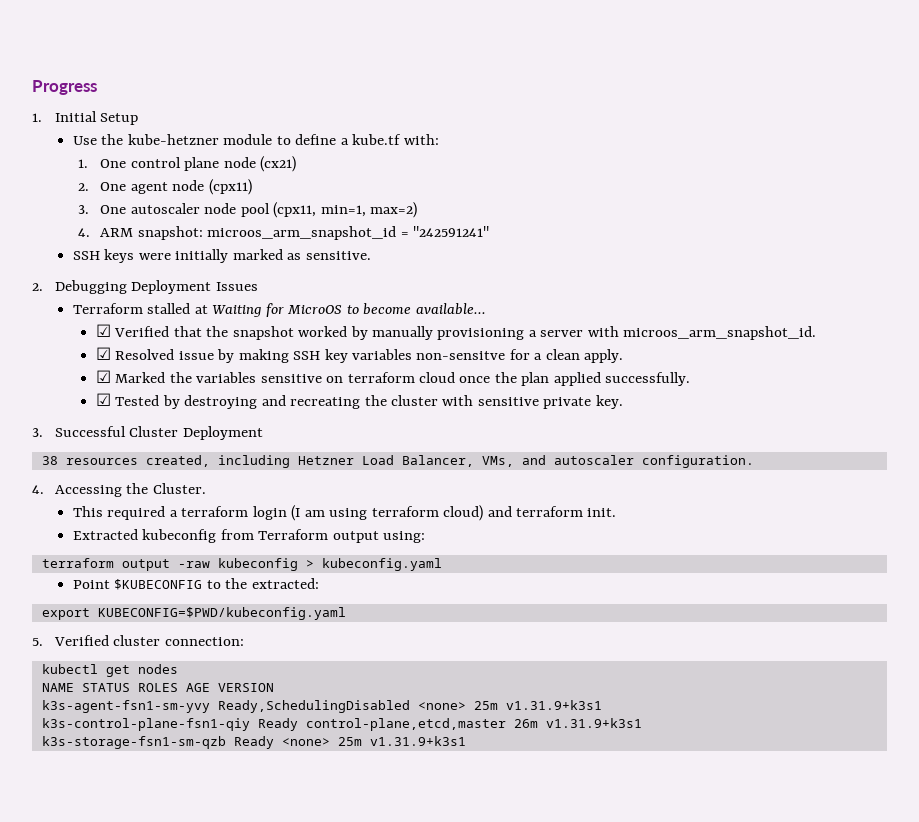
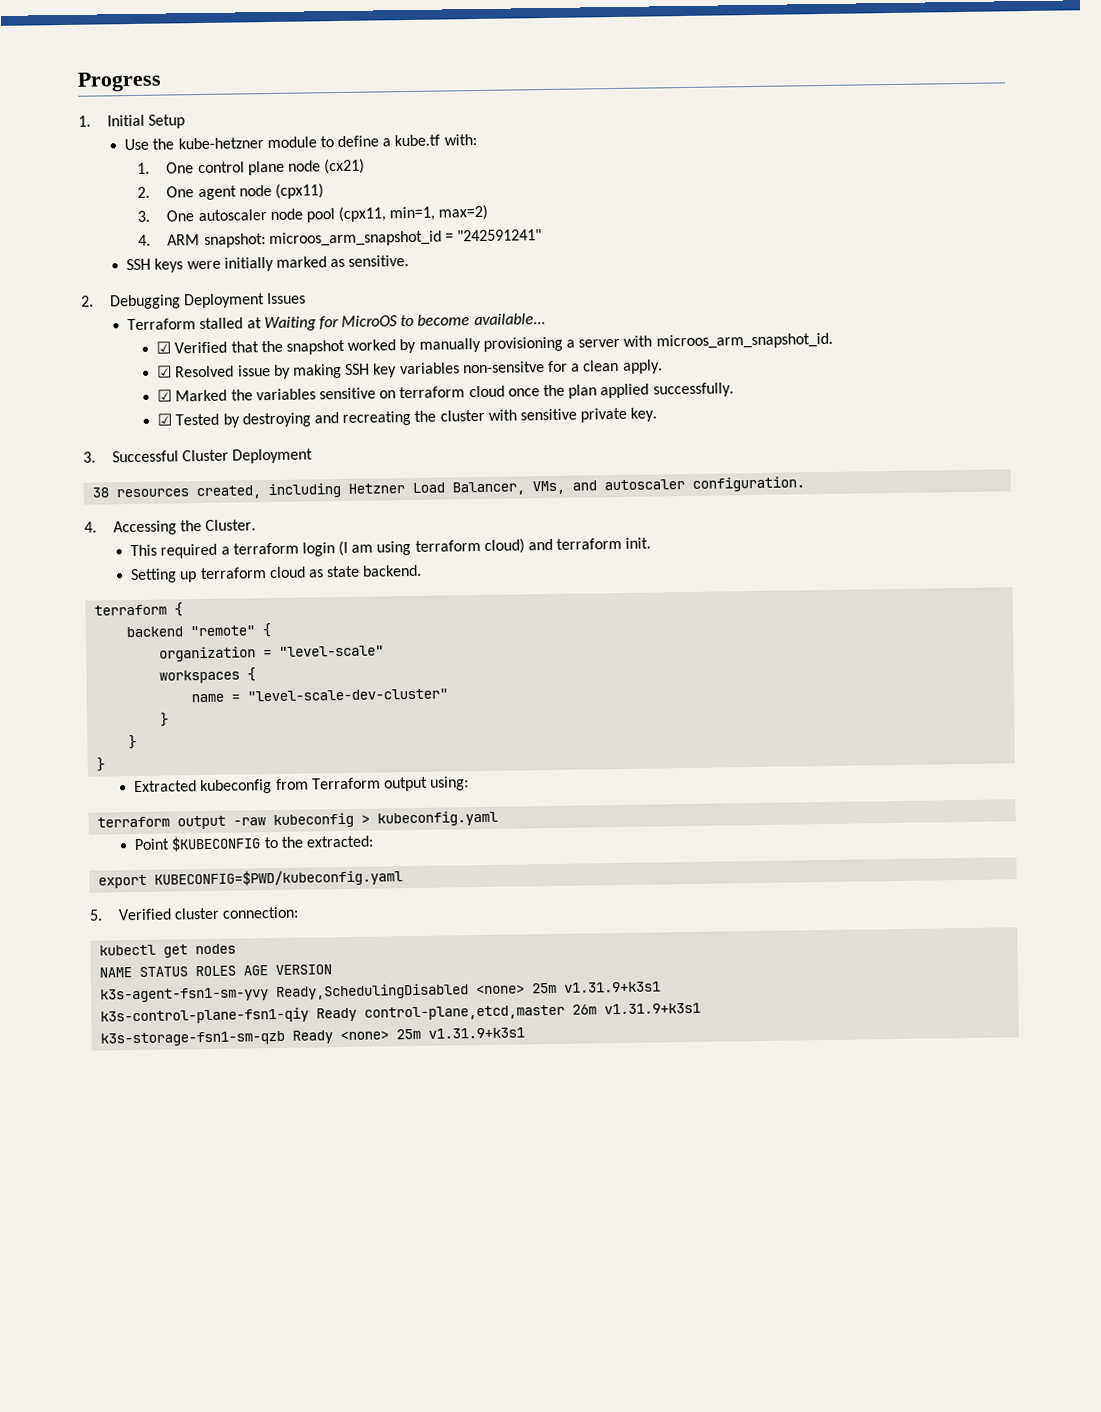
(617, 512) none -> [130,564,423,584] [94,602,184,617] [126,623,272,638] [159,645,385,662] [159,667,257,684] [191,688,449,703] [160,712,170,727] [128,734,138,750] [96,757,106,772] // Setting up terraform cloud as state backend. // terraform { // backend "remote" { // organization = "level-scale" // workspaces { // name = "level-scale-dev-cluster" // } // } // }

